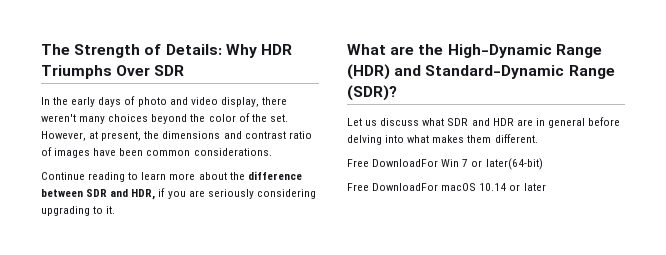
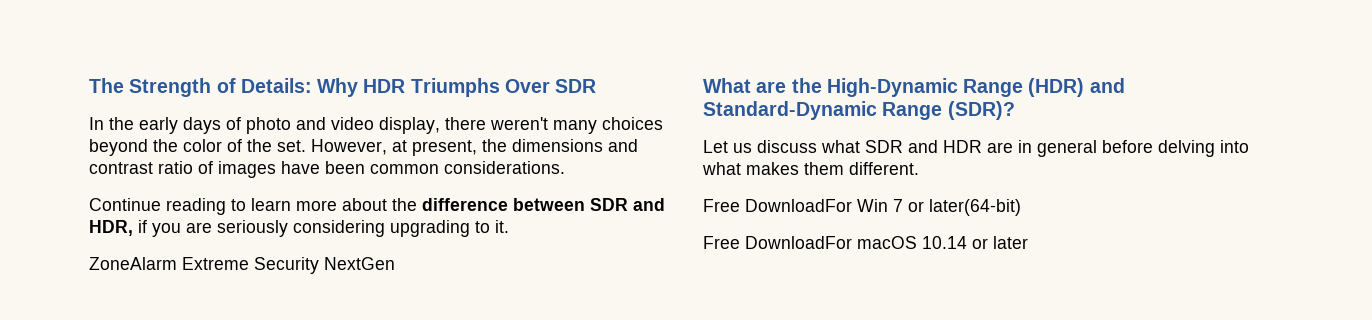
(116, 210) none -> [89,257,395,274] // ZoneAlarm Extreme Security NextGen

